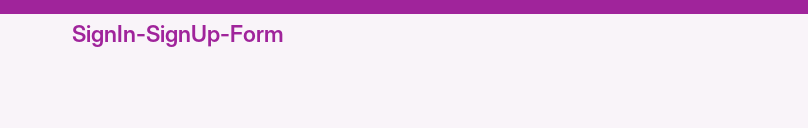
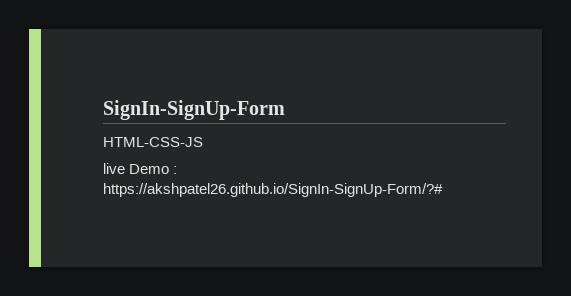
(284, 36) none -> [103,137,203,147] [103,163,178,174] [103,183,443,197] // HTML-CSS-JS // live Demo : https://akshpatel26.github.io/SignIn-SignUp-Form/?#

